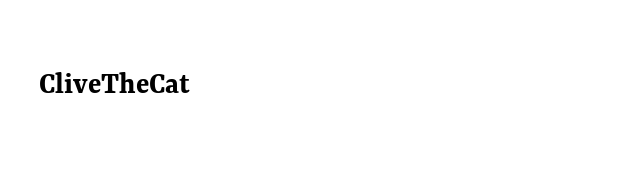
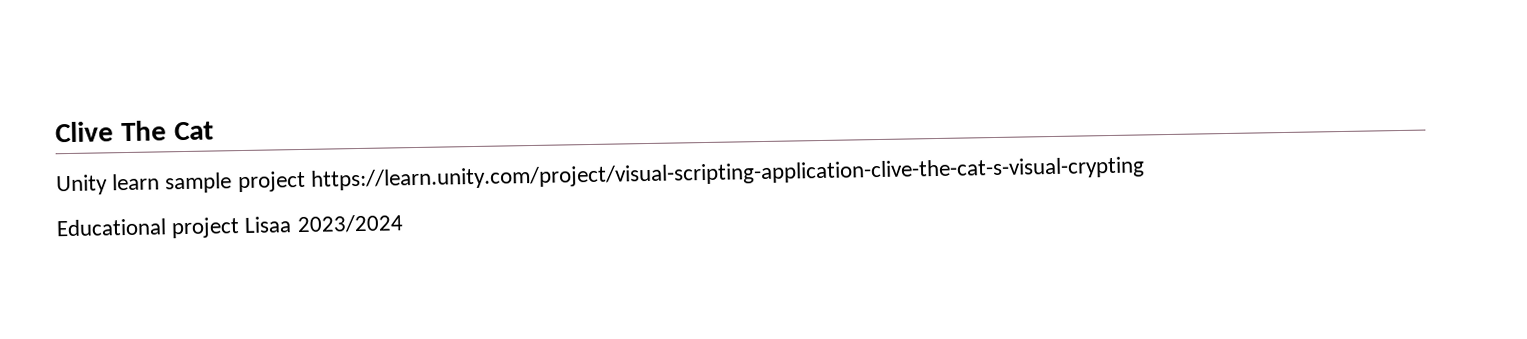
[39,72,190,93] CliveTheCat -> [55,120,214,143] [55,156,1145,196] [56,214,404,239] Clive The Cat // Unity learn sample project https://learn.unity.com/project/visual-scripting-application-clive-the-cat-s-visual-crypting // Educational project Lisaa 2023/2024

